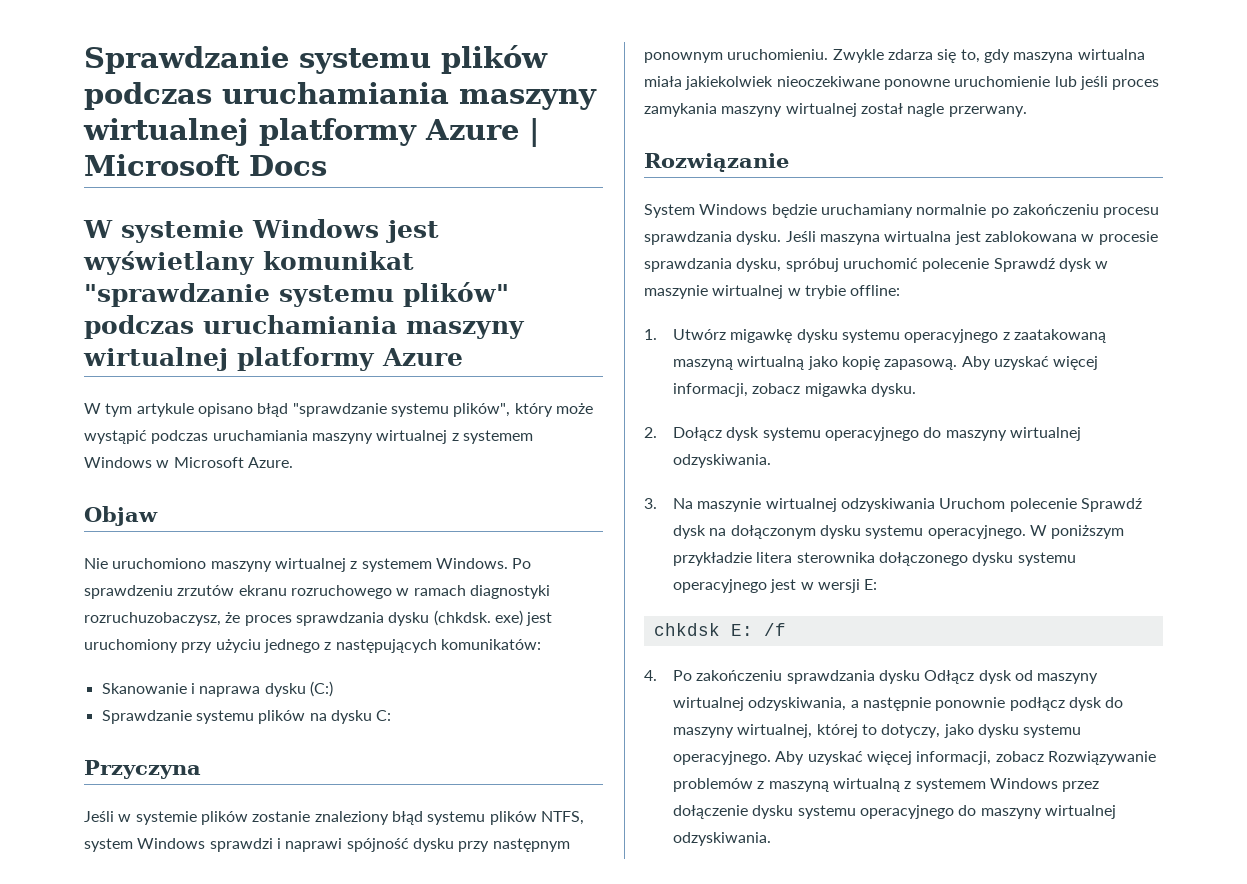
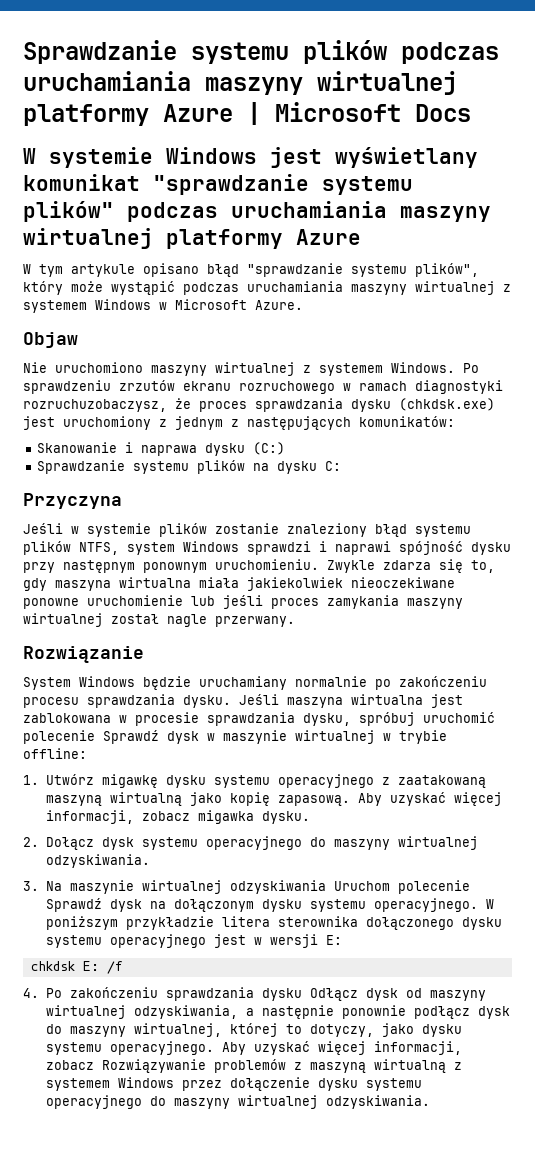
[433,610,553,626] [84,639,320,653] (chkdsk. exe) jest uruchomiony przy użyciu jednego -> [399,398,495,411] [23,416,223,430] (chkdsk.exe) jest uruchomiony z jednym

